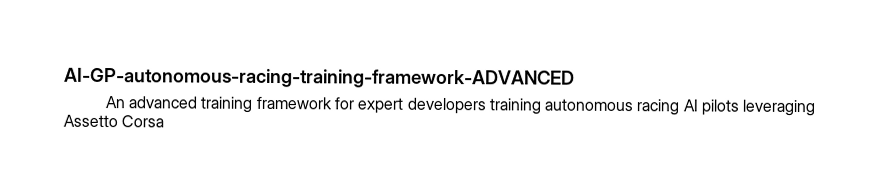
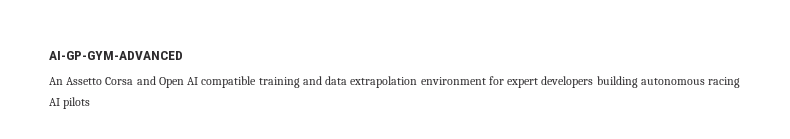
[64,67,575,89] AI-GP-autonomous-racing-training-framework-ADVANCED -> [49,51,183,60] AI-GP-GYM-ADVANCED
[127,96,332,113] advanced training framework -> [66,76,486,88] Assetto Corsa and Open AI compatible training and data extrapolation environment
[488,98,541,115] training -> [596,76,638,88] building
[742,99,816,117] [63,114,165,128] leveraging Assetto Corsa -> (91, 103) none

